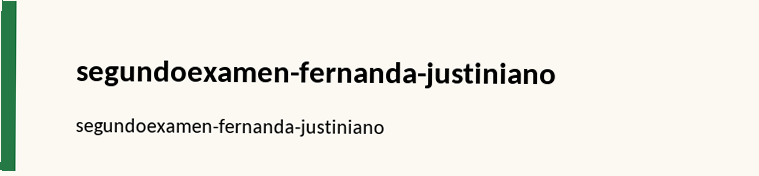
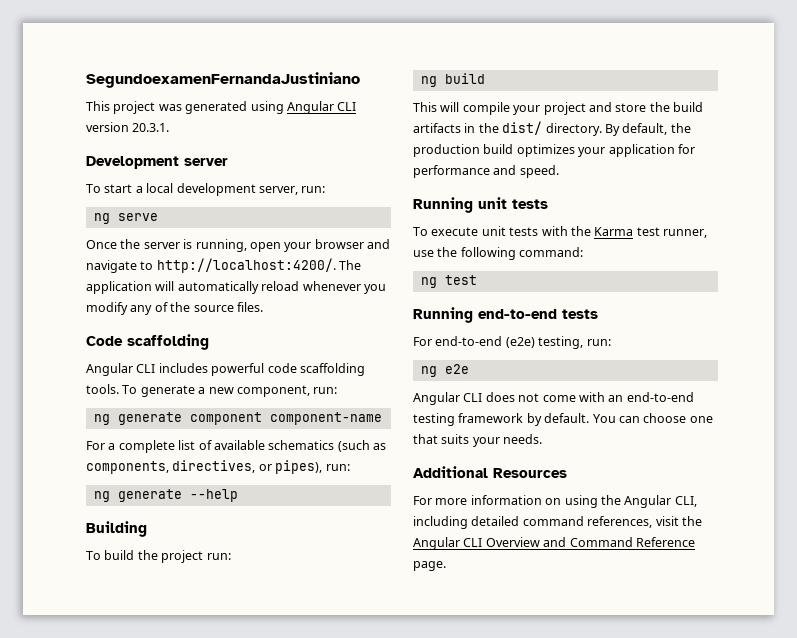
[76,59,557,90] [75,117,385,138] segundoexamen-fernanda-justiniano // segundoexamen-fernanda-justiniano -> [86,72,360,88] [86,101,357,114] [86,122,170,132] [86,156,228,169] [86,183,326,196] [93,213,158,224] [86,239,390,252] [86,258,362,273] [86,281,386,294] [86,302,263,315] [86,334,209,350] [86,363,365,376] [86,384,338,397] [93,412,382,425] [86,440,386,453] [86,460,350,474] [93,489,238,502] [86,521,147,537] [86,550,231,563] [420,73,485,87] [413,102,703,115] [413,121,691,136] [413,144,695,157] [413,165,559,178] [413,197,548,213] [413,226,707,238] [413,247,584,260] [420,275,477,288] [413,307,598,323] [413,336,611,349] [420,364,469,377] [413,392,694,405] [413,413,713,426] [413,434,543,447] [413,466,567,478] [413,495,697,508] [413,516,702,529] [413,537,695,550] [413,561,446,571] SegundoexamenFernandaJustiniano // This project was generated using Angular CLI version 20.3.1. // Development server // To start a local development server, run: // ng serve // Once the server is running, open your browser and navigate to http://localhost:4200/. The application will automatically reload whenever you modify any of the source files. // Code scaffolding // Angular CLI includes powerful code scaffolding tools. To generate a new component, run: // ng generate component component-name // For a complete list of available schematics (such as components, directives, or pipes), run: // ng generate --help // Building // To build the project run: // ng build // This will compile your project and store the build artifacts in the dist/ directory. By default, the production build optimizes your application for performance and speed. // Running unit tests // To execute unit tests with the Karma test runner, use the following command: // ng test // Running end-to-end tests // For end-to-end (e2e) testing, run: // ng e2e // Angular CLI does not come with an end-to-end testing framework by default. You can choose one that suits your needs. // Additional Resources // For more information on using the Angular CLI, including detailed command references, visit the Angular CLI Overview and Command Reference page.

